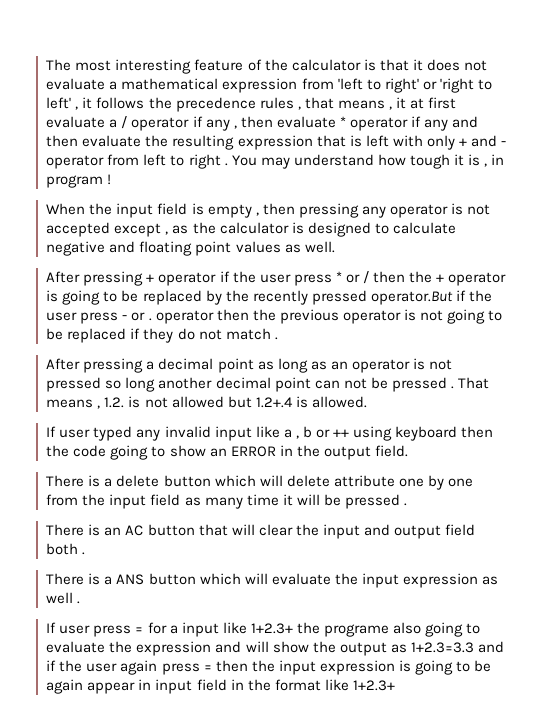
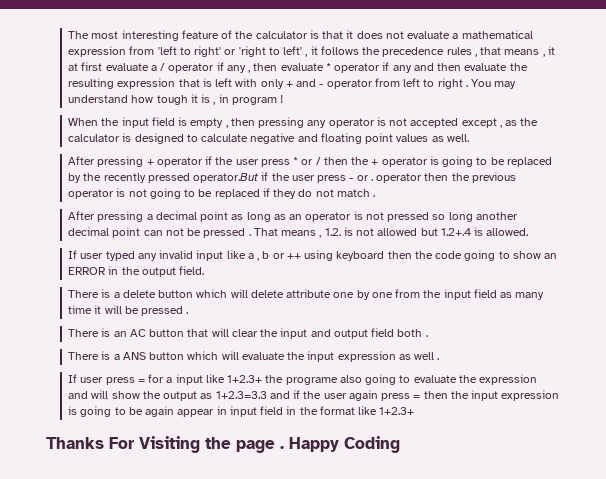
(395, 685) none -> [46,436,400,453] // Thanks For Visiting the page . Happy Coding

